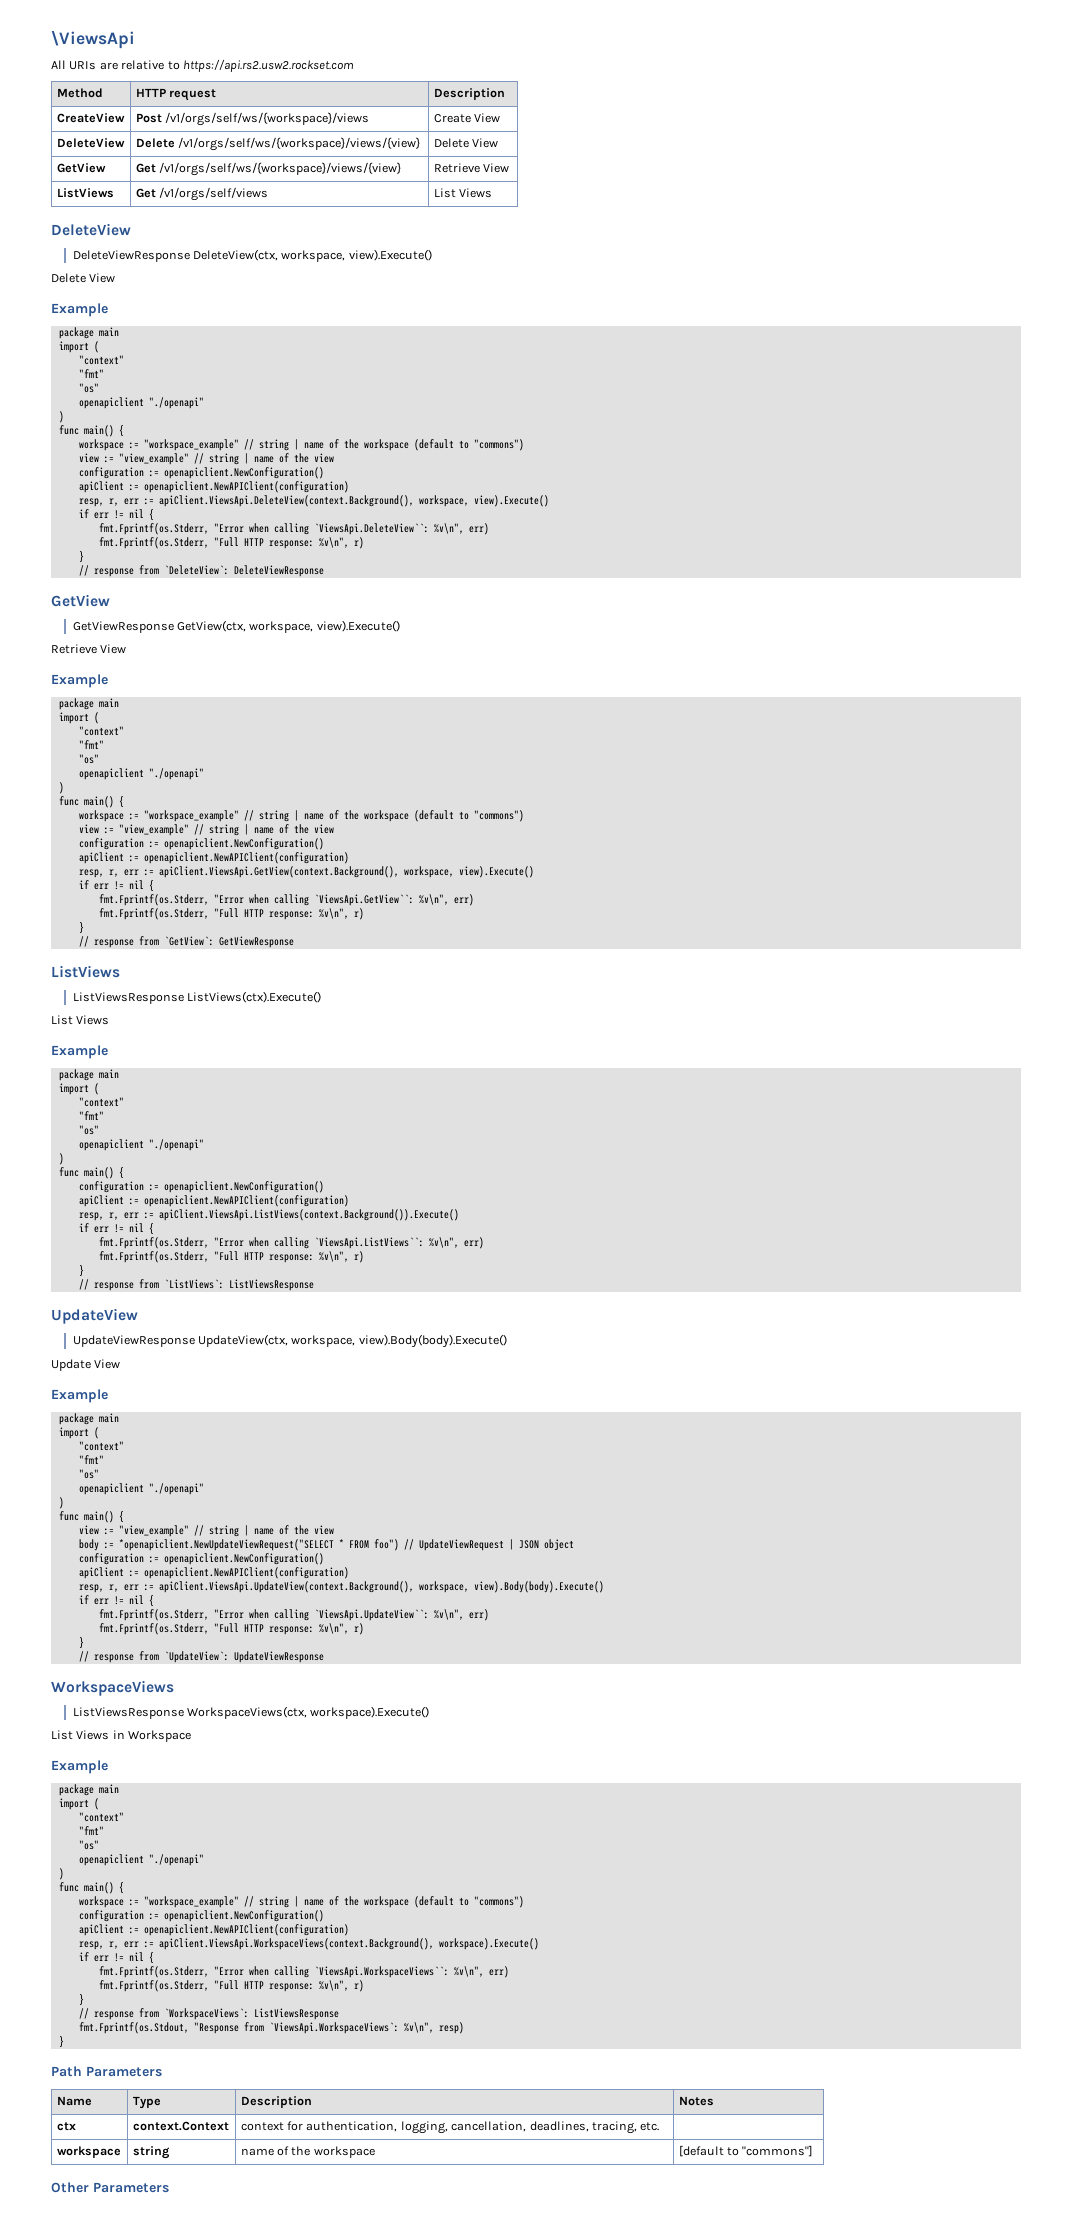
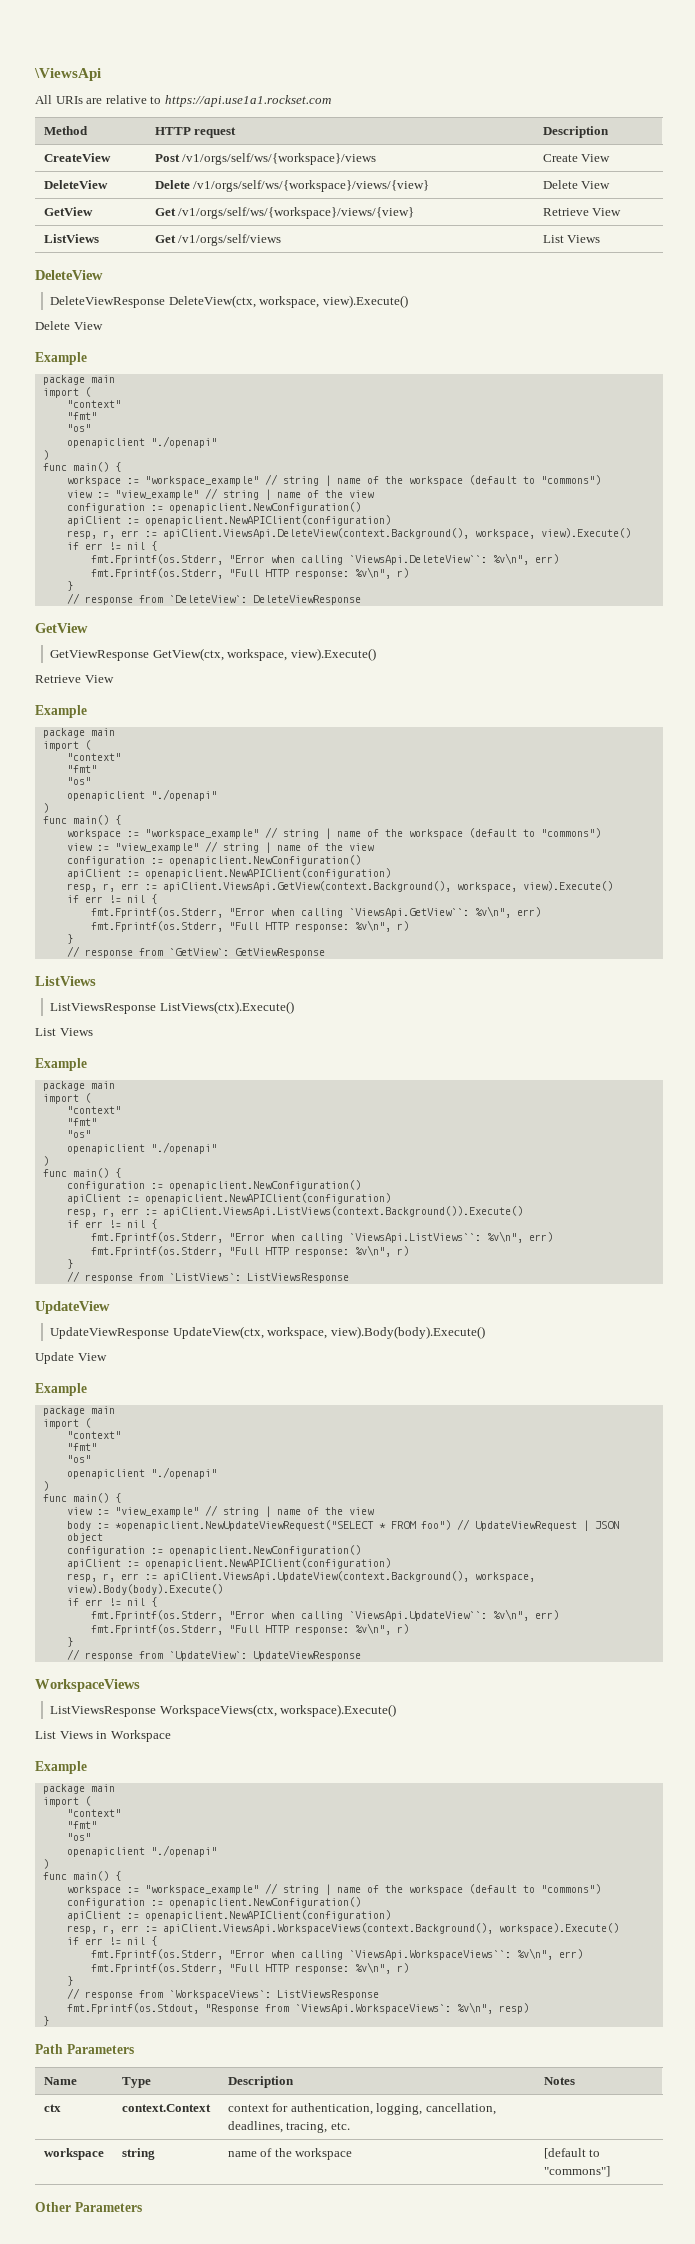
[182,59,354,72] https://api.rs2.usw2.rockset.com -> [164,95,331,107] https://api.use1a1.rockset.com

